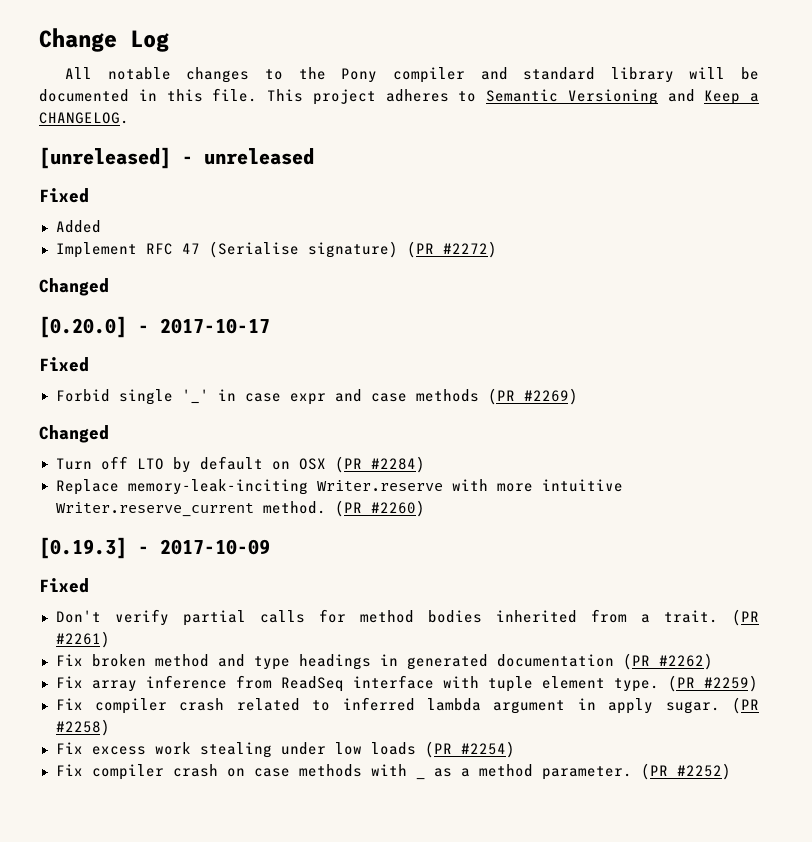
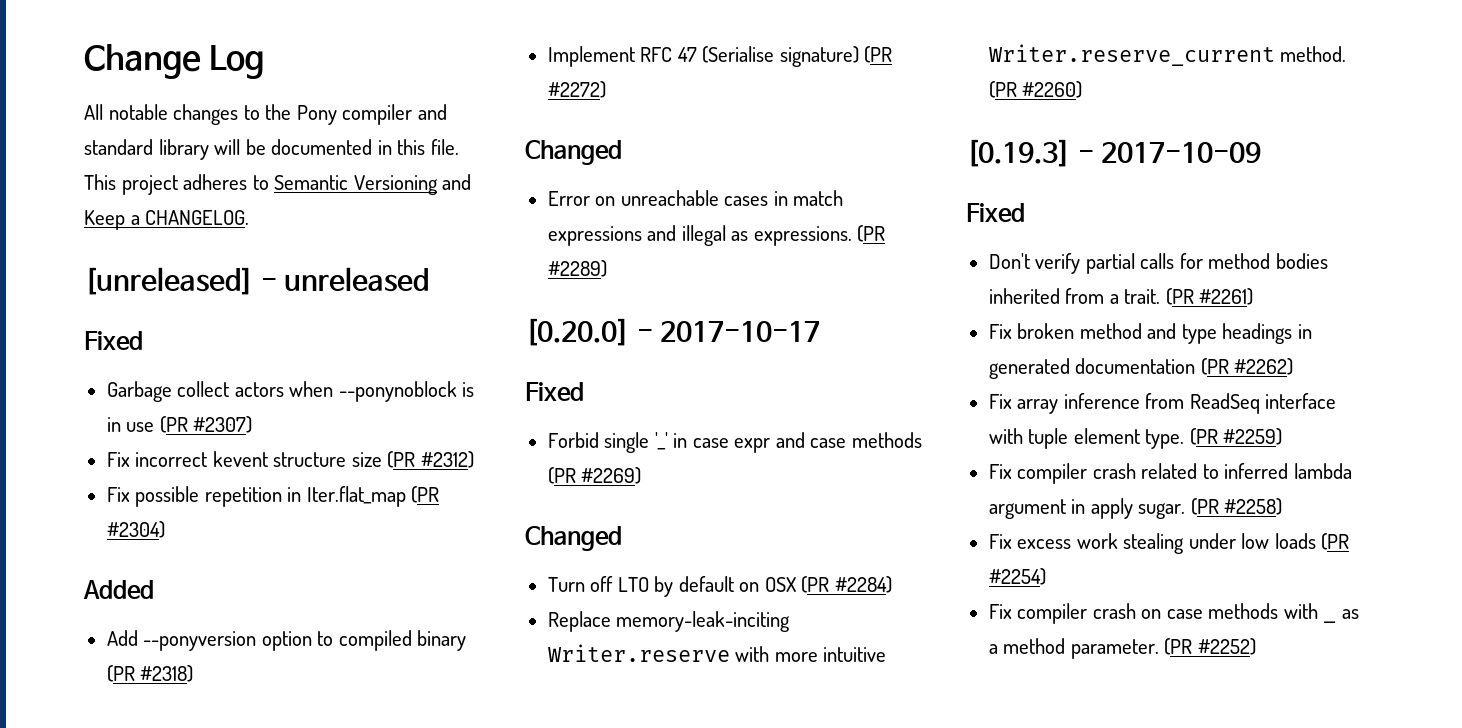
[55,220,101,233] Added -> [106,381,475,402] [106,416,253,433] [106,451,474,468] [106,486,440,507] [106,521,165,538] [83,580,154,599] [106,630,467,651] [106,665,194,682] Garbage collect actors when --ponynoblock is in use (PR #2307) // Fix incorrect kevent structure size (PR #2312) // Fix possible repetition in Iter.flat_map (PR #2304) // Added // Add --ponyversion option to compiled binary (PR #2318)
(109, 287) none -> [547,190,844,206] [547,225,886,246] [547,260,607,277] // Error on unreachable cases in match expressions and illegal as expressions. (PR #2289)

